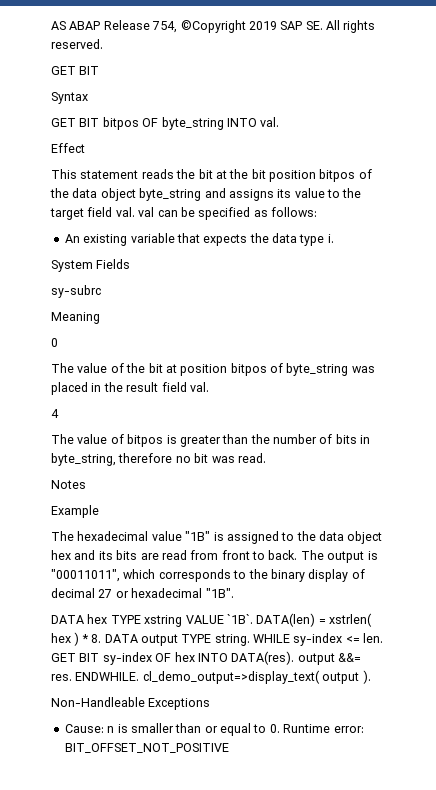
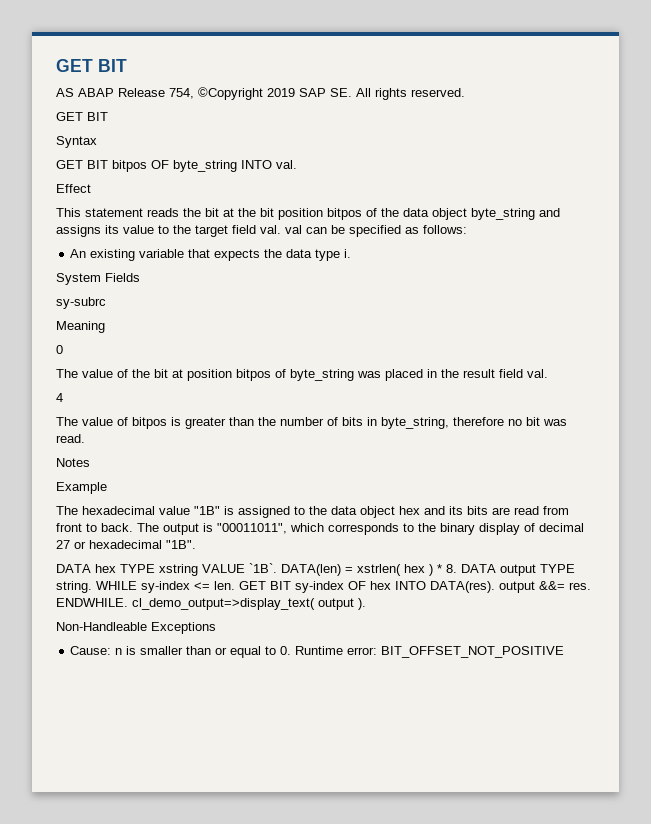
(51, 25) none -> [56,59,127,72] GET BIT //

